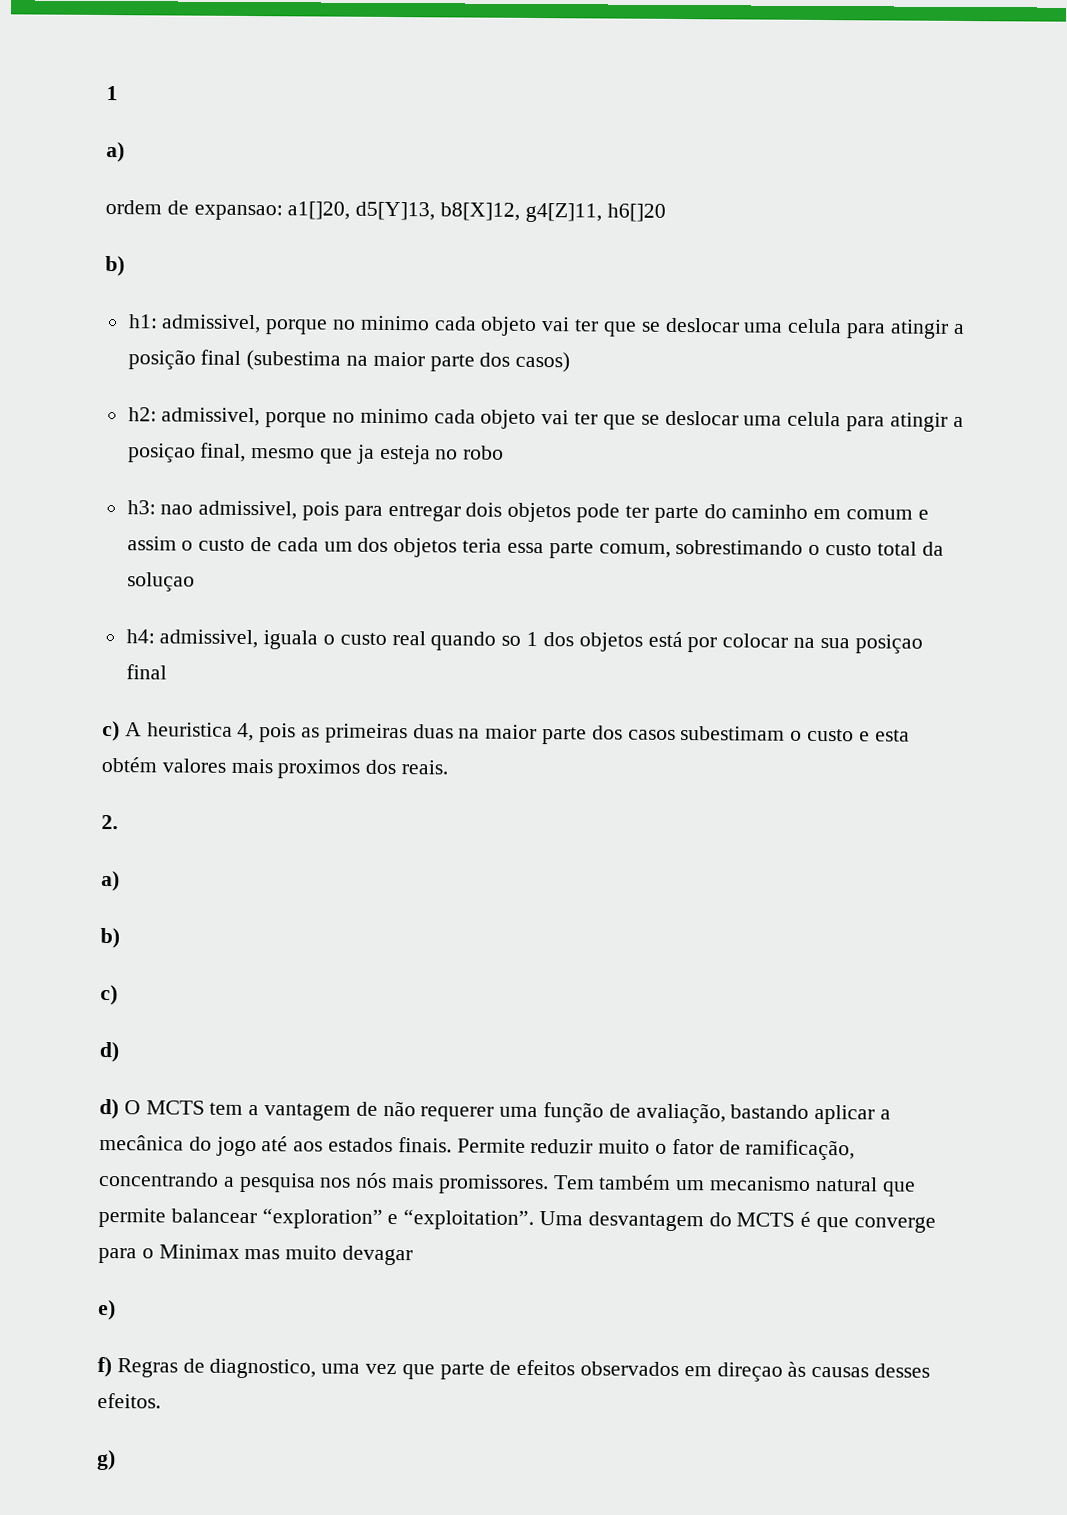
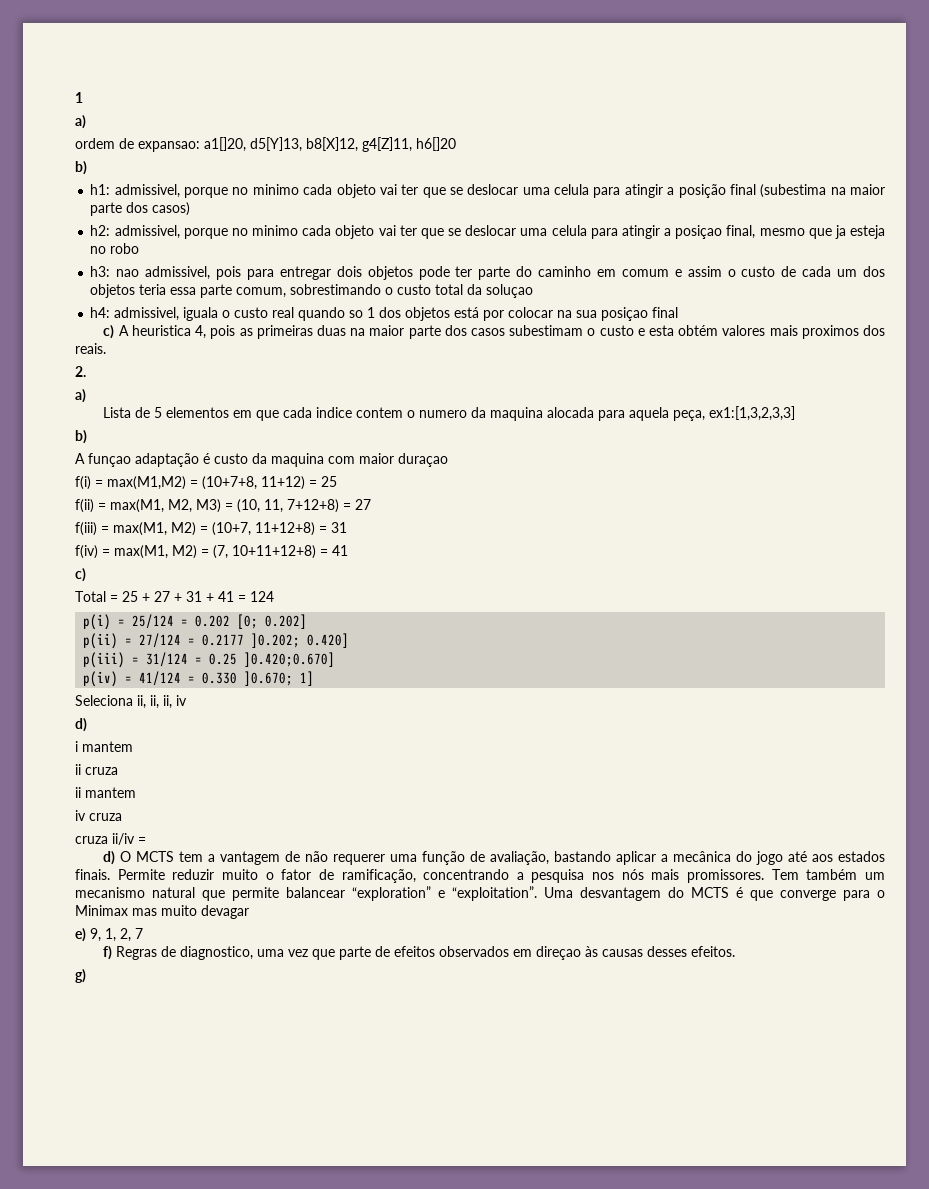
[100,927,120,949] [100,984,118,1006] [99,1041,120,1063] b) // c) // d) -> [103,406,796,421] [75,430,87,444] [75,453,448,467] [75,476,337,490] [75,499,371,513] [75,522,347,536] [75,545,348,559] [75,568,86,582] [75,591,274,602] [83,614,308,630] [83,633,350,649] [83,652,336,668] [83,671,315,687] [75,695,187,709] [75,718,87,732] [75,741,133,752] [75,764,118,775] [75,787,136,798] [75,810,122,821] [75,833,146,845] Lista de 5 elementos em que cada indice contem o numero da maquina alocada para aquela peça, ex1:[1,3,2,3,3] // b) // A funçao adaptação é custo da maquina com maior duraçao // f(i) = max(M1,M2) = (10+7+8, 11+12) = 25 // f(ii) = max(M1, M2, M3) = (10, 11, 7+12+8) = 27 // f(iii) = max(M1, M2) = (10+7, 11+12+8) = 31 // f(iv) = max(M1, M2) = (7, 10+11+12+8) = 41 // c) // Total = 25 + 27 + 31 + 41 = 124 // p(i) = 25/124 = 0.202 [0; 0.202] // p(ii) = 27/124 = 0.2177 ]0.202; 0.420] // p(iii) = 31/124 = 0.25 ]0.420;0.670] // p(iv) = 41/124 = 0.330 ]0.670; 1] // Seleciona ii, ii, ii, iv // d) // i mantem // ii cruza // ii mantem // iv cruza // cruza ii/iv =
(116, 1310) none -> [90,928,143,942] 9, 1, 2, 7

